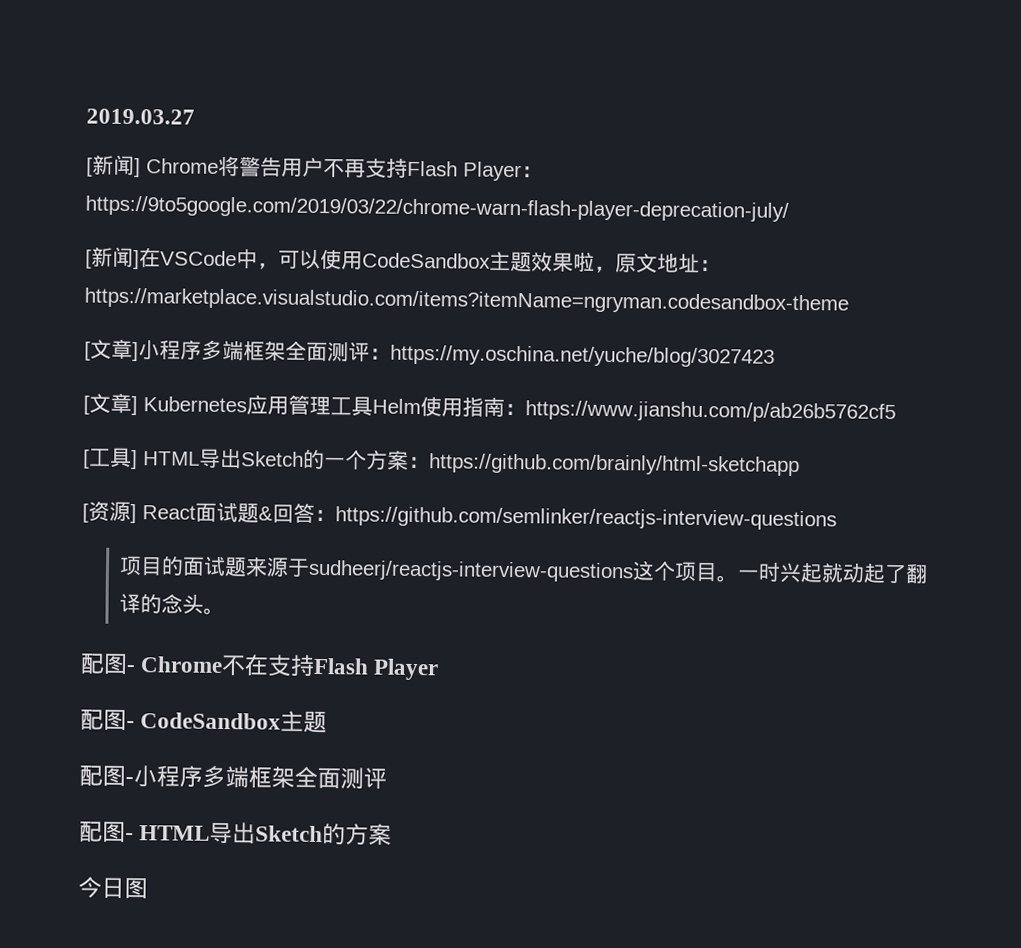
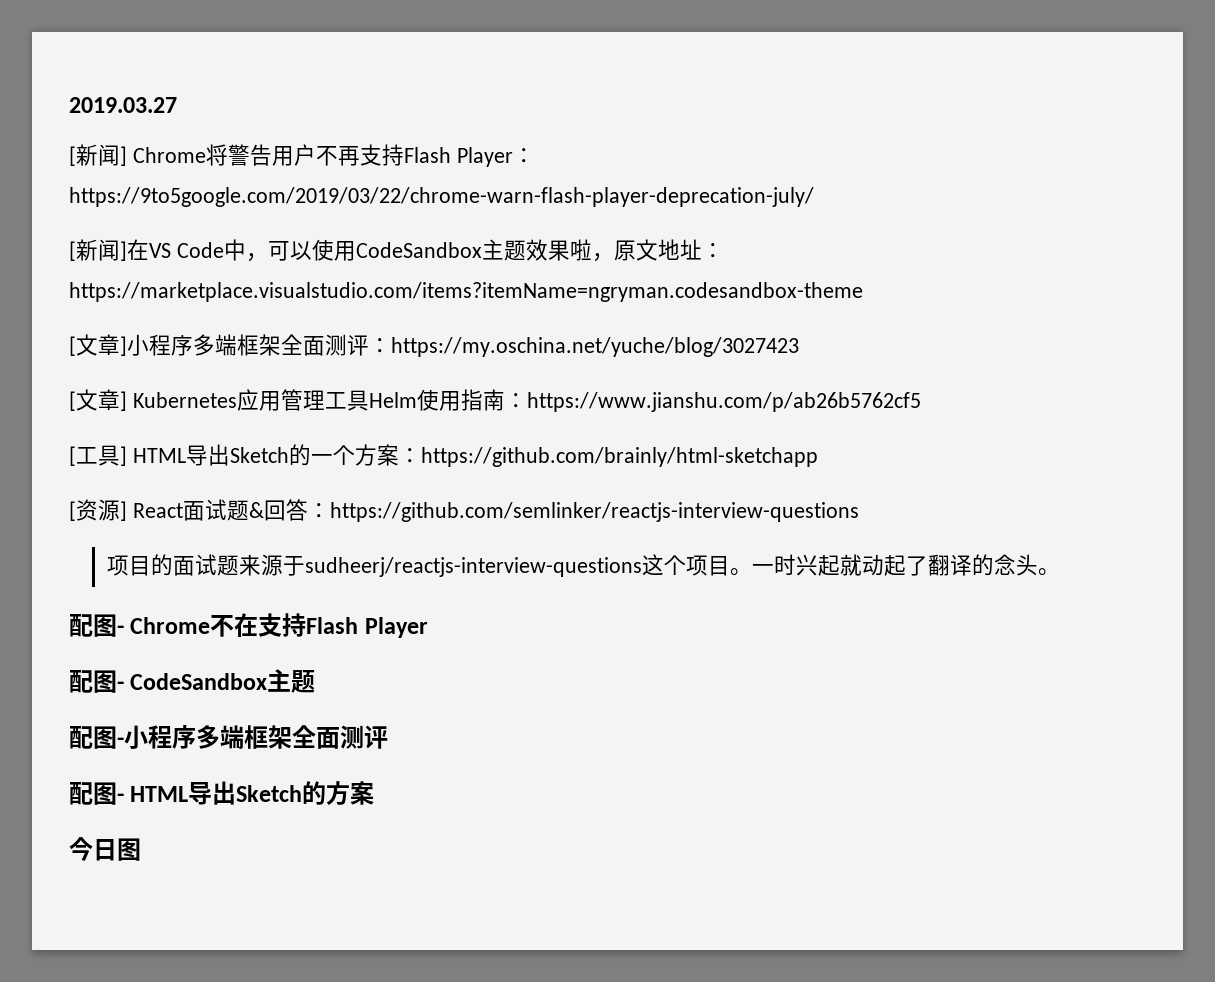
[160,250,237,267] VSCode -> [149,242,224,258] VS Code

